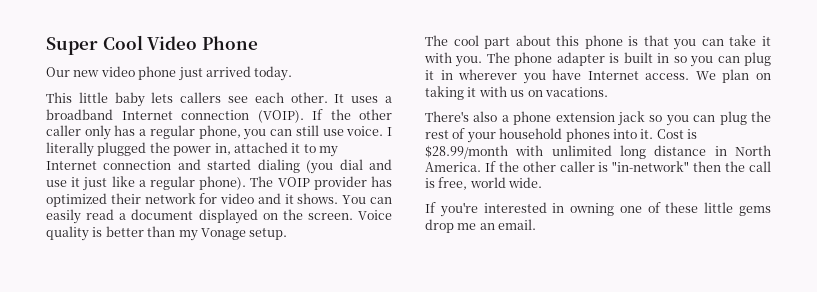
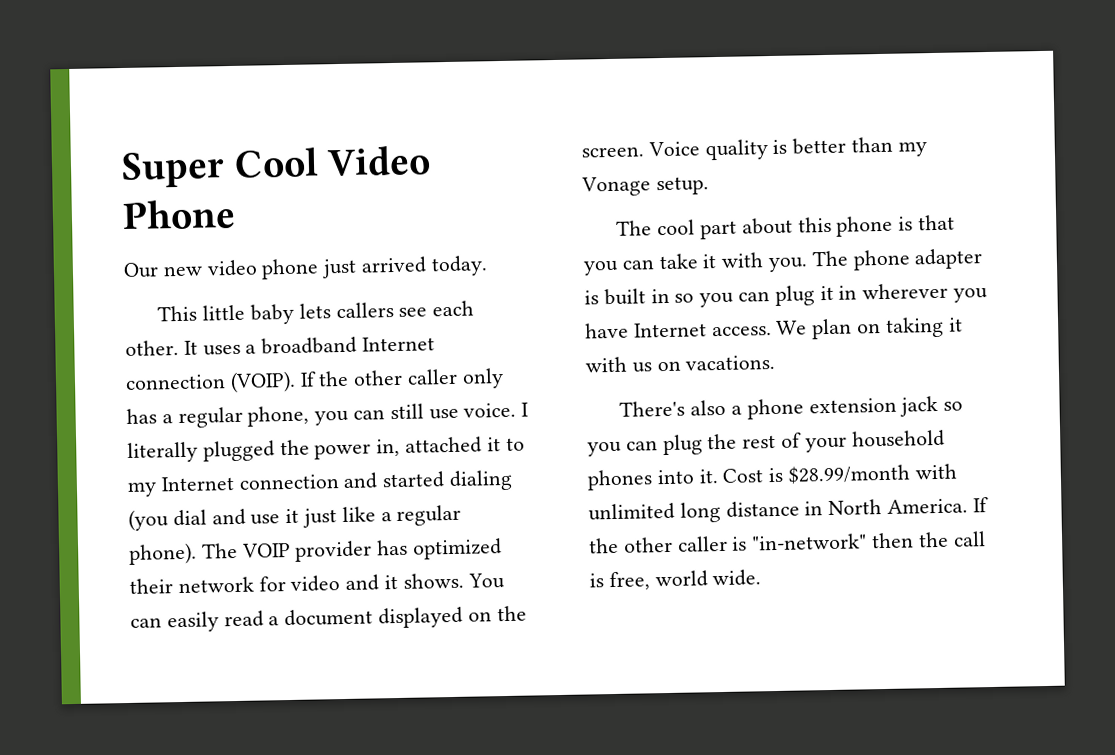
[425,202,771,217] [425,219,537,233] // If you're interested in owning one of these little gems drop me an email. -> (762, 578) none

